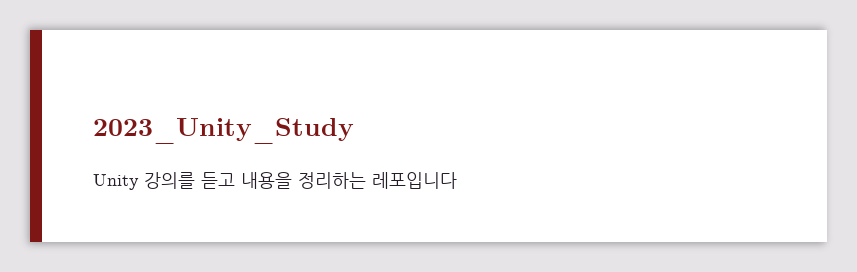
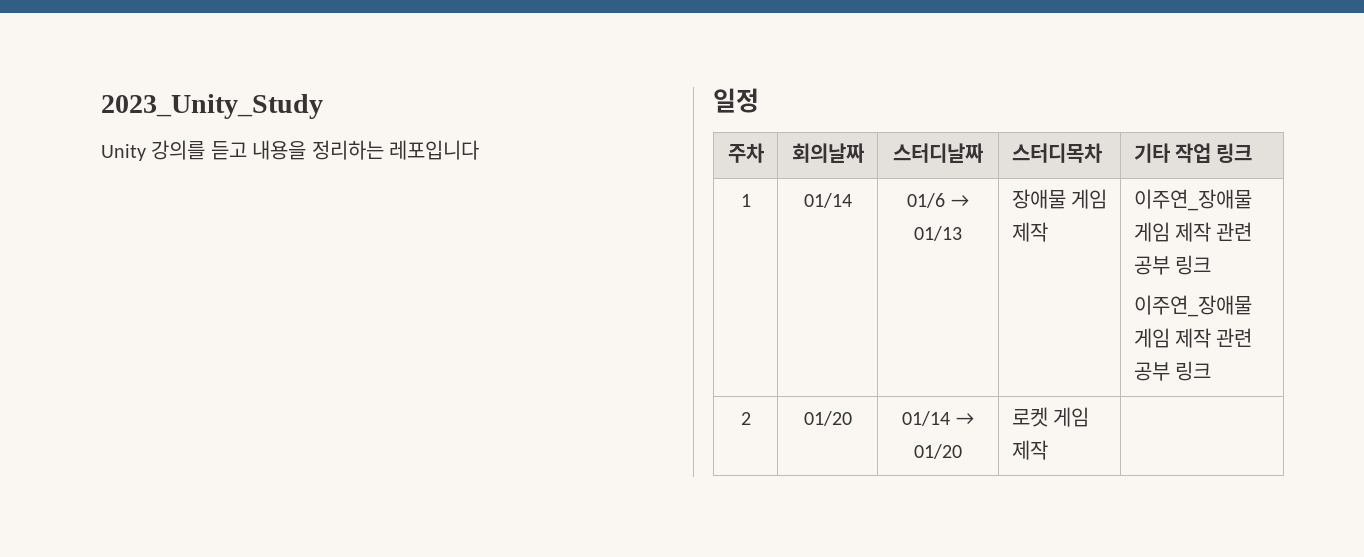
(457, 180) none -> [713,88,759,113] [727,143,764,163] [791,143,864,163] [893,143,983,163] [1011,143,1102,163] [1133,143,1253,163] [740,194,751,207] [803,193,852,208] [907,193,969,208] [914,226,962,241] [1011,189,1108,209] [1011,222,1048,242] [1133,189,1252,211] [1133,222,1253,242] [1133,255,1212,275] [1133,295,1252,317] [1133,328,1253,348] [1133,361,1212,381] [740,412,751,425] [803,411,852,426] [902,411,974,426] [914,444,962,459] [1011,407,1090,427] [1011,440,1048,460] // 일정 // 주차 | 회의날짜 | 스터디날짜 | 스터디목차 | 기타 작업 링크 // 1 | 01/14 | 01/6 → 01/13 | 장애물 게임 제작 | 이주연_장애물 게임 제작 관련 공부 링크 // 이주연_장애물 게임 제작 관련 공부 링크 // 2 | 01/20 | 01/14 → 01/20 | 로켓 게임 제작 |

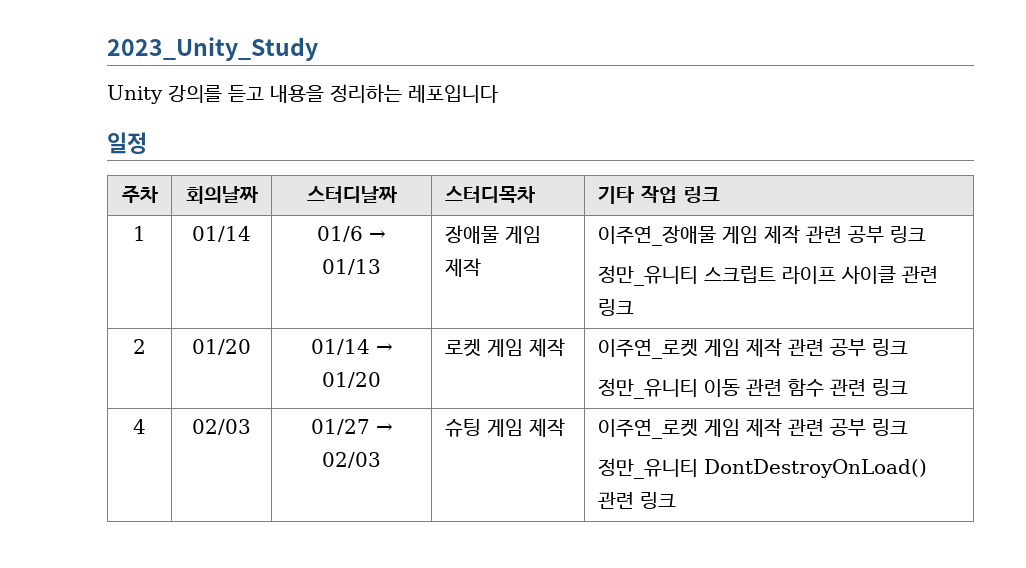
[1133,295,1252,317] [1133,328,1253,348] [1133,362,1170,381] 이주연_장애물 게임 제작 관련 공부 -> [597,265,938,286] 정만_유니티 스크립트 라이프 사이클 관련
(1048, 450) none -> [597,338,908,359] [597,378,908,399] [133,419,146,434] [192,419,251,435] [310,419,393,435] [322,452,381,468] [444,418,565,437] [597,418,908,439] [597,458,927,479] [597,492,676,509] 이주연_로켓 게임 제작 관련 공부 링크 // 정만_유니티 이동 관련 함수 관련 링크 // 4 | 02/03 | 01/27 → 02/03 | 슈팅 게임 제작 | 이주연_로켓 게임 제작 관련 공부 링크 // 정만_유니티 DontDestroyOnLoad() 관련 링크

